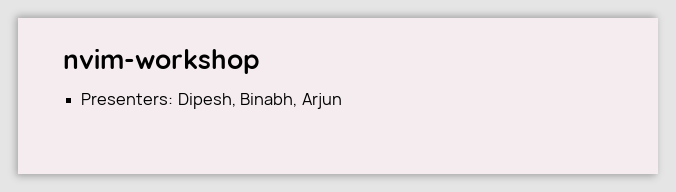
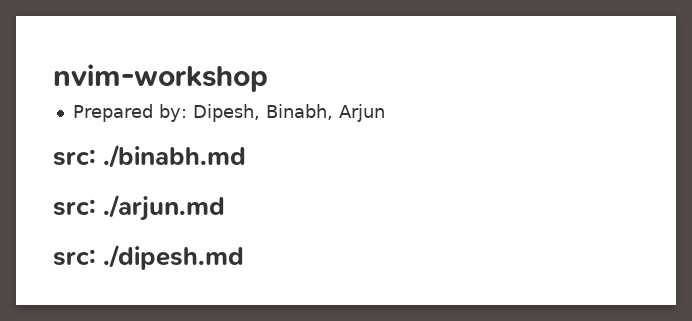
[81,93,174,105] Presenters: -> [72,104,187,122] Prepared by:
(342, 101) none -> [53,144,247,168] [53,194,226,221] [53,244,245,270] // src: ./binabh.md // src: ./arjun.md // src: ./dipesh.md

